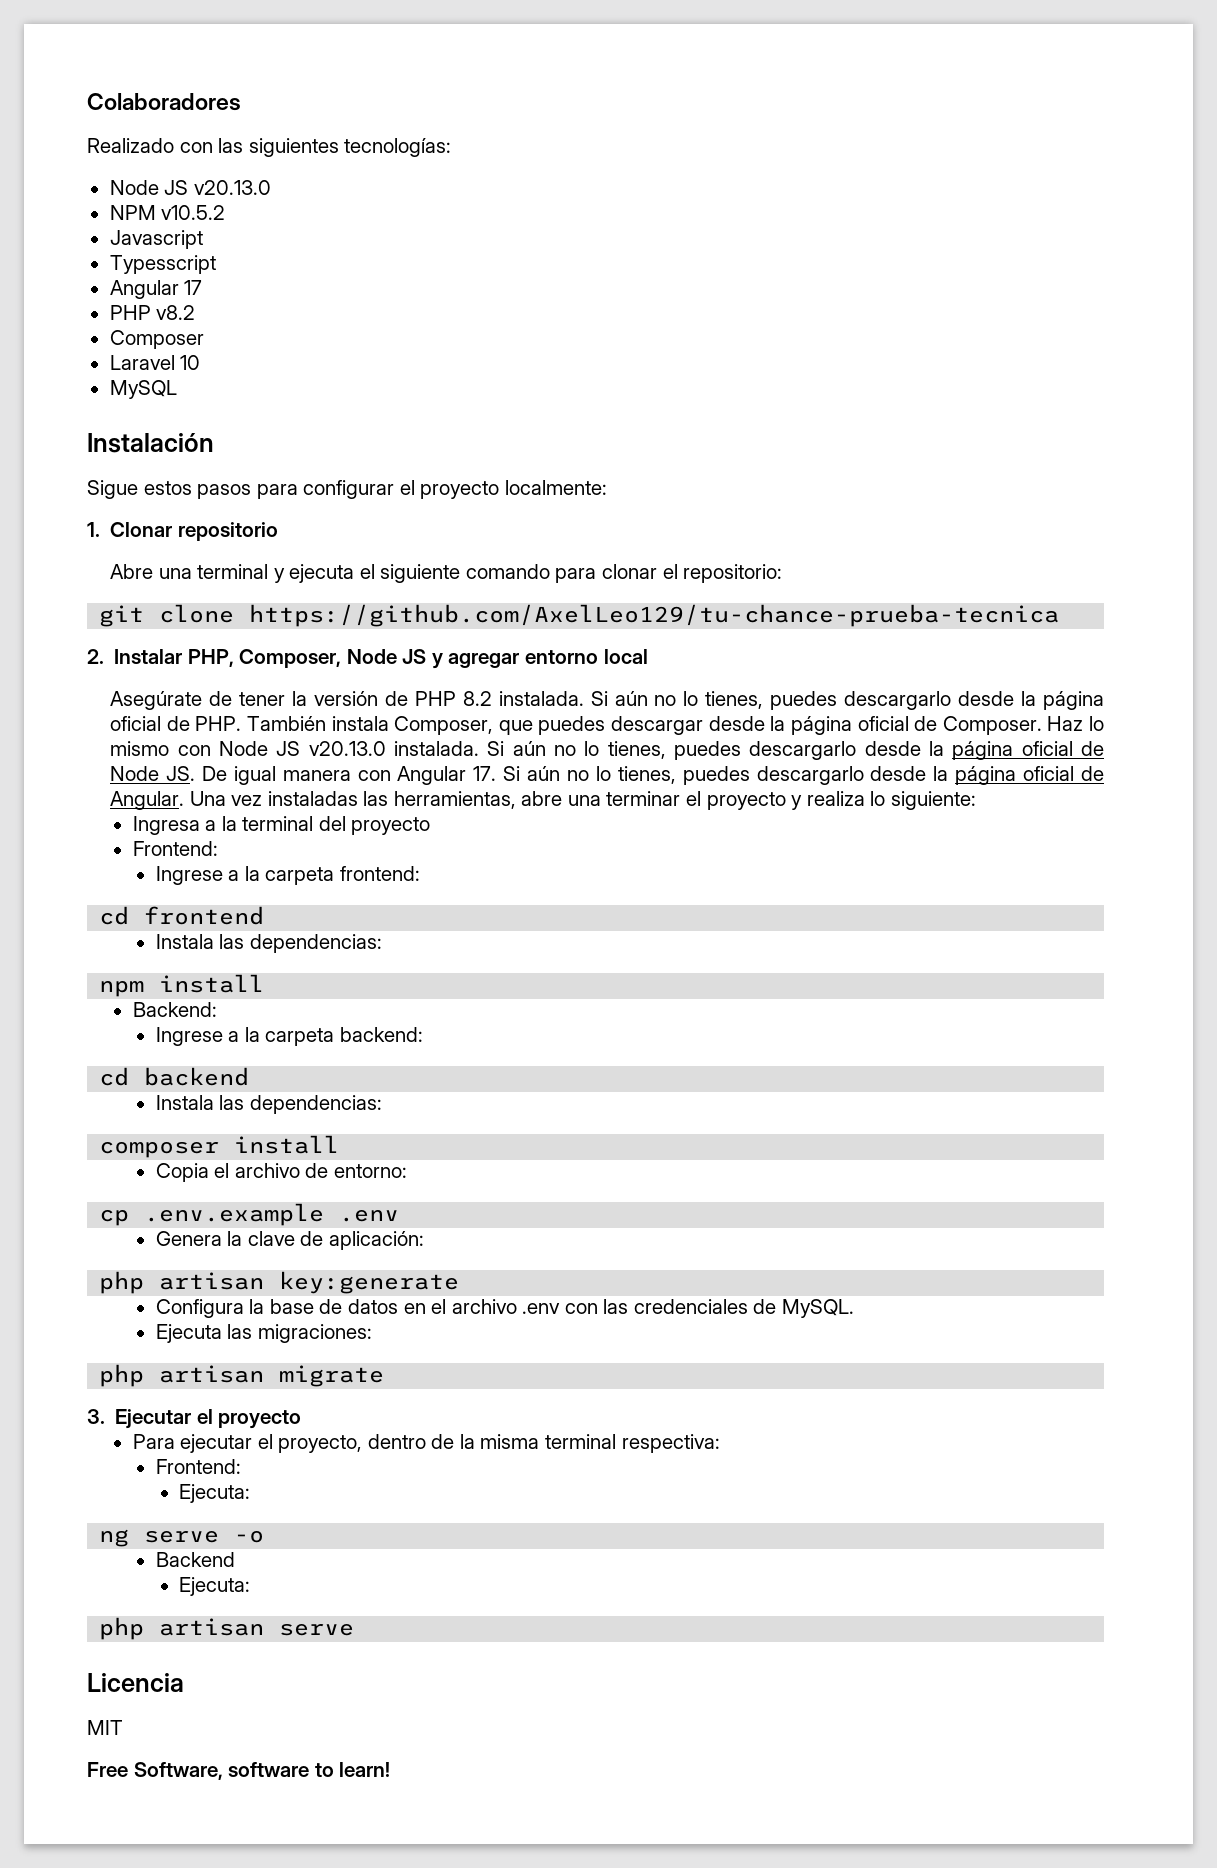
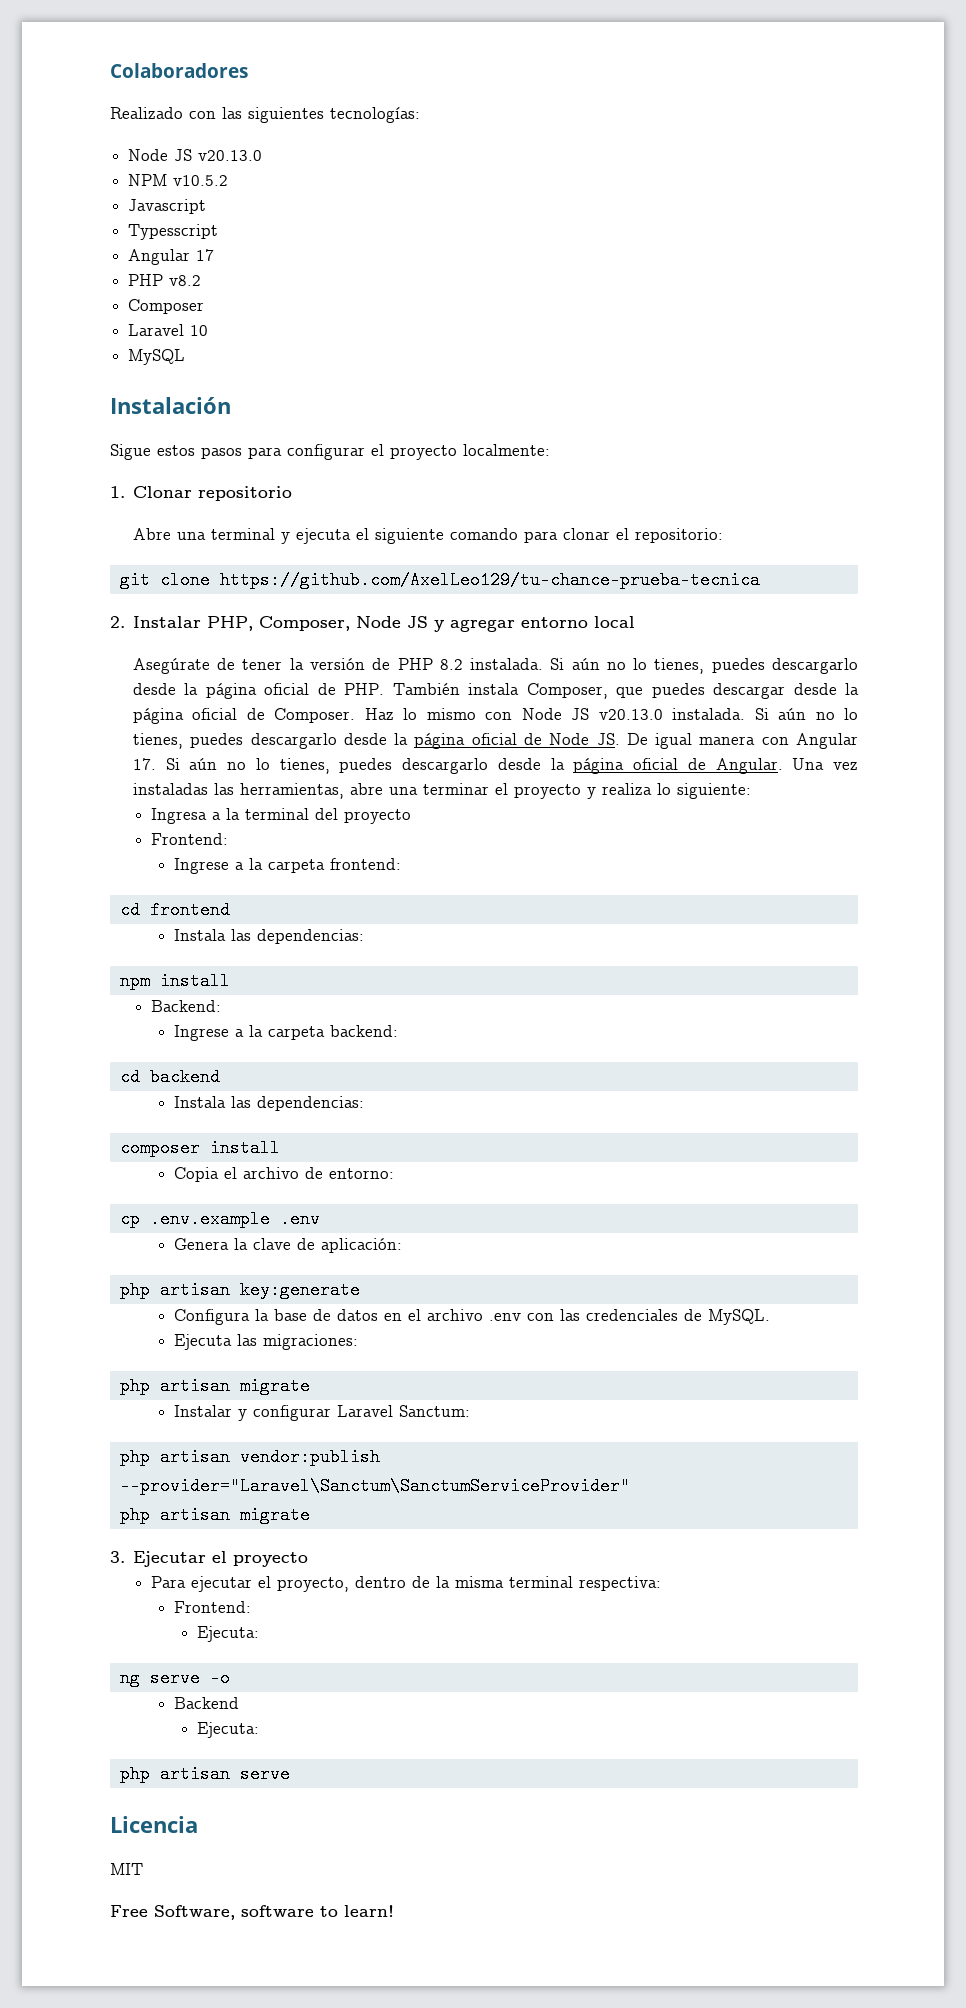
(385, 1376) none -> [174,1405,471,1421] [119,1448,380,1466] [119,1477,630,1495] [119,1506,310,1524] // Instalar y configurar Laravel Sanctum: // php artisan vendor:publish --provider="Laravel\Sanctum\SanctumServiceProvider" // php artisan migrate

